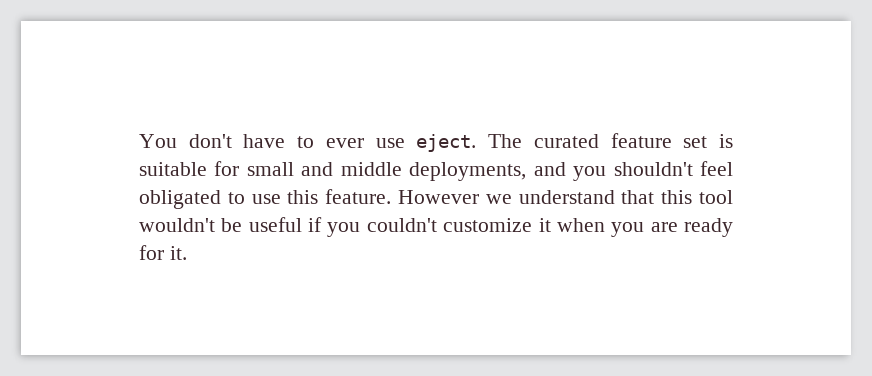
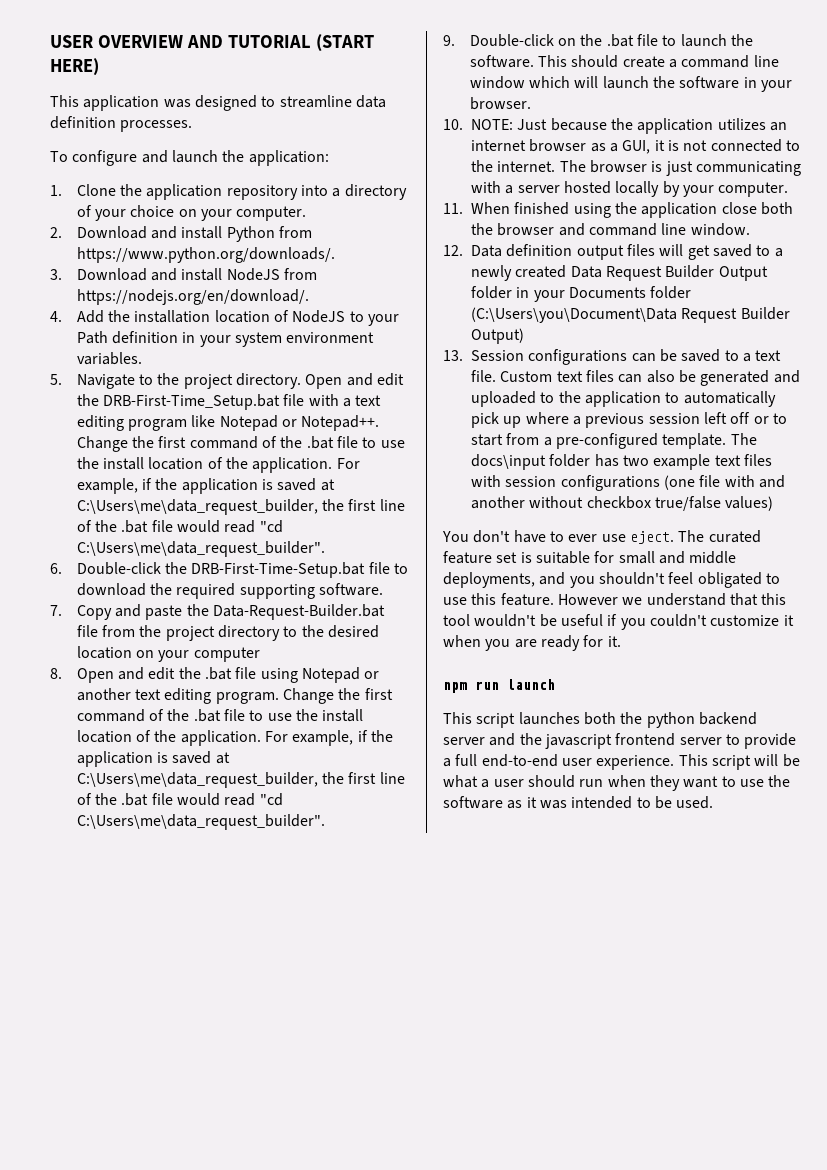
(139, 141) none -> [50,34,374,51] [50,58,99,75] [50,95,386,111] [50,116,193,132] [50,150,329,166] [50,184,407,200] [76,205,307,221] [50,226,313,242] [76,247,335,263] [50,268,318,281] [76,289,309,305] [50,310,399,326] [76,331,375,347] [76,352,142,365] [50,373,404,389] [76,394,382,410] [76,415,380,431] [76,436,405,452] [76,457,360,473] [76,478,335,494] [76,499,405,515] [76,520,283,533] [76,541,325,557] [50,562,409,578] [76,583,384,599] [50,604,386,620] [76,625,379,641] [76,646,260,662] [50,667,380,683] [76,688,393,704] [76,709,364,722] [76,730,393,746] [76,751,230,767] [76,772,405,788] [76,793,283,806] [76,814,325,830] [443,34,753,47] [469,55,779,68] [469,76,792,92] [469,97,531,110] [443,118,787,134] [471,139,800,154] [471,160,801,176] [471,181,789,197] [443,202,793,218] [471,223,750,236] [443,244,783,260] [471,265,768,281] [471,286,692,302] [471,307,790,323] [471,328,524,344] [443,349,782,365] [471,370,800,386] [471,391,776,407] [471,412,787,428] [471,433,757,449] [471,454,772,470] [471,475,785,491] [471,496,774,511] USER OVERVIEW AND TUTORIAL (START HERE) // This application was designed to streamline data definition processes. // To configure and launch the application: // 1. Clone the application repository into a directory of your choice on your computer. // 2. Download and install Python from https://www.python.org/downloads/. // 3. Download and install NodeJS from https://nodejs.org/en/download/. // 4. Add the installation location of NodeJS to your Path definition in your system environment variables. // 5. Navigate to the project directory. Open and edit the DRB-First-Time_Setup.bat file with a text editing program like Notepad or Notepad++. Change the first command of the .bat file to use the install location of the application. For example, if the application is saved at C:\Users\me\data_request_builder, the first line of the .bat file would read "cd C:\Users\me\data_request_builder". // 6. Double-click the DRB-First-Time-Setup.bat file to download the required supporting software. // 7. Copy and paste the Data-Request-Builder.bat file from the project directory to the desired location on your computer // 8. Open and edit the .bat file using Notepad or another text editing program. Change the first command of the .bat file to use the install location of the application. For example, if the application is saved at C:\Users\me\data_request_builder, the first line of the .bat file would read "cd C:\Users\me\data_request_builder". // 9. Double-click on the .bat file to launch the software. This should create a command line window which will launch the software in your browser. // 10. NOTE: Just because the application utilizes an internet browser as a GUI, it is not connected to the internet. The browser is just communicating with a server hosted locally by your computer. // 11. When finished using the application close both the browser and command line window. // 12. Data definition output files will get saved to a newly created Data Request Builder Output folder in your Documents folder (C:\Users\you\Document\Data Request Builder Output) // 13. Session configurations can be saved to a text file. Custom text files can also be generated and uploaded to the application to automatically pick up where a previous session left off or to start from a pre-configured template. The docs\input folder has two example text files with session configurations (one file with and another without checkbox true/false values) //
(187, 253) none -> [443,679,555,693] [443,712,757,728] [443,733,797,749] [443,754,800,770] [443,775,791,791] [443,796,714,809] // npm run launch // This script launches both the python backend server and the javascript frontend server to provide a full end-to-end user experience. This script will be what a user should run when they want to use the software as it was intended to be used.

